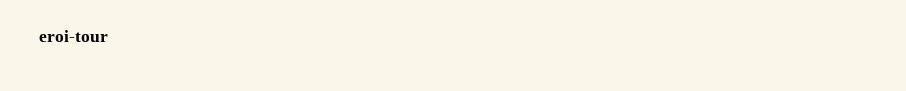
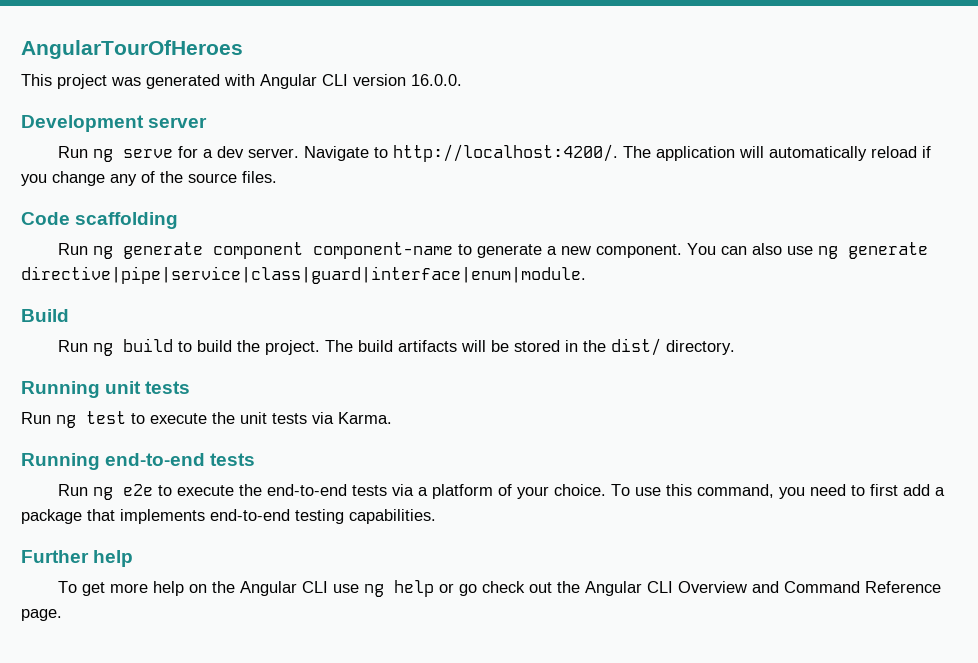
[39,30,108,42] eroi-tour -> [21,40,243,59] [21,74,462,89] [21,115,208,132] [58,144,932,162] [21,171,277,186] [21,212,179,229] [58,242,929,259] [21,266,586,284] [21,309,69,322] [58,338,736,356] [21,381,191,398] [21,411,392,428] [21,453,256,470] [58,484,946,500] [21,509,436,524] [21,550,134,567] [58,580,942,597] [21,609,62,621] AngularTourOfHeroes // This project was generated with Angular CLI version 16.0.0. // Development server // Run ng serve for a dev server. Navigate to http://localhost:4200/. The application will automatically reload if you change any of the source files. // Code scaffolding // Run ng generate component component-name to generate a new component. You can also use ng generate directive|pipe|service|class|guard|interface|enum|module. // Build // Run ng build to build the project. The build artifacts will be stored in the dist/ directory. // Running unit tests // Run ng test to execute the unit tests via Karma. // Running end-to-end tests // Run ng e2e to execute the end-to-end tests via a platform of your choice. To use this command, you need to first add a package that implements end-to-end testing capabilities. // Further help // To get more help on the Angular CLI use ng help or go check out the Angular CLI Overview and Command Reference page.

